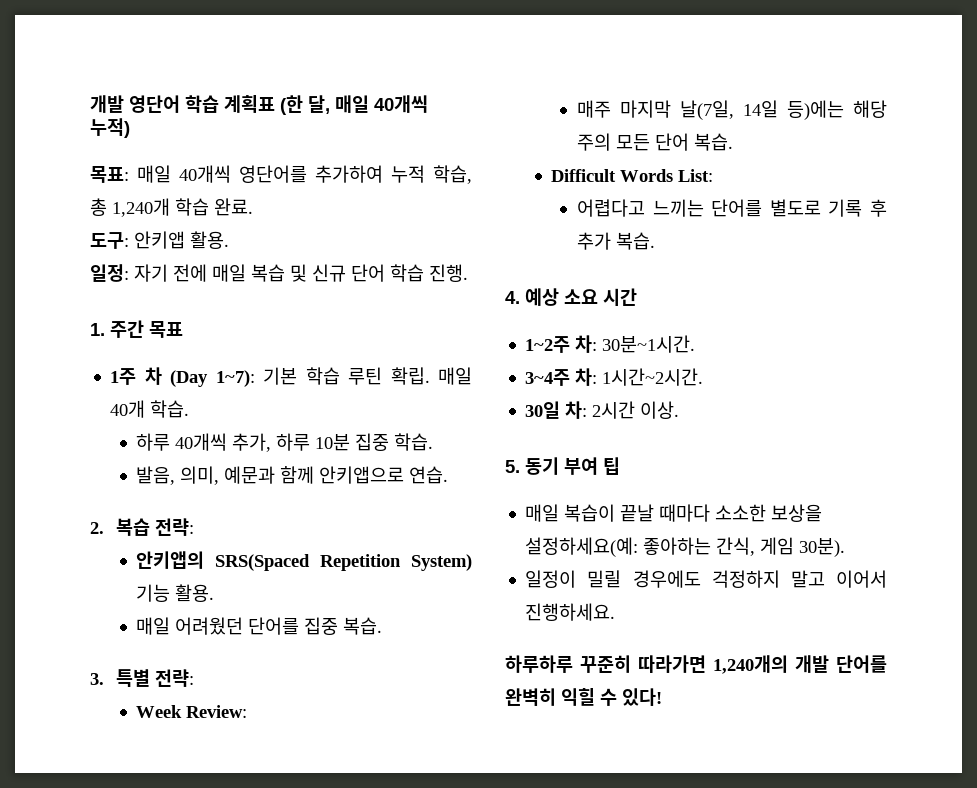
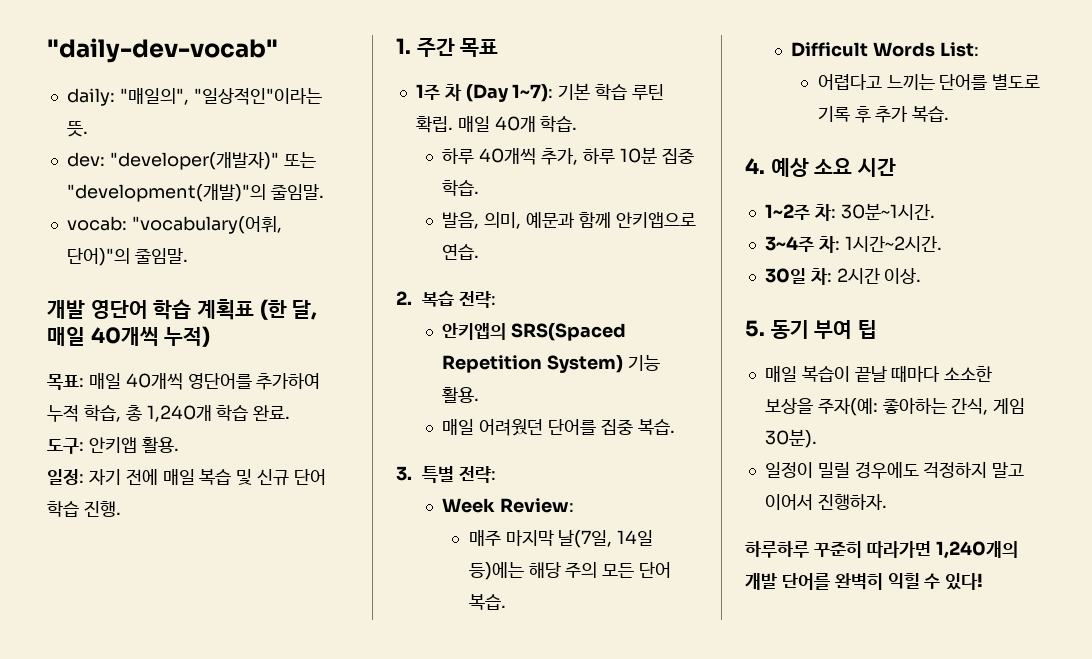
(90, 104) none -> [47,38,278,63] [66,88,322,106] [66,121,88,137] [66,152,316,170] [66,184,324,202] [66,216,282,234] [66,248,188,266] "daily-dev-vocab" // daily: "매일의", "일상적인"이라는 뜻. // dev: "developer(개발자)" 또는 "development(개발)"의 줄임말. // vocab: "vocabulary(어휘, 단어)"의 줄임말. //
[525,537,639,557] 설정하세요(예: -> [817,398,878,416] 주자(예:
[525,603,616,621] 진행하세요. -> [817,494,887,510] 진행하자.

